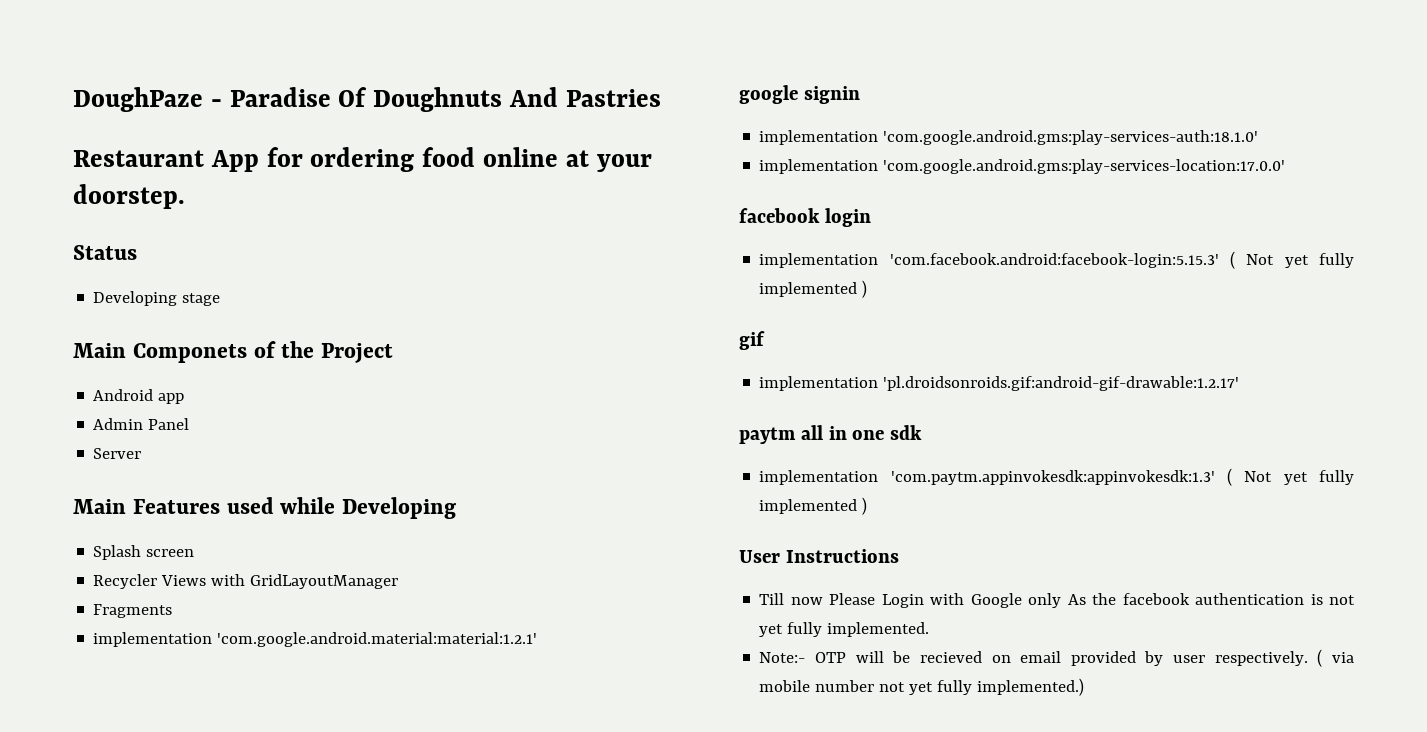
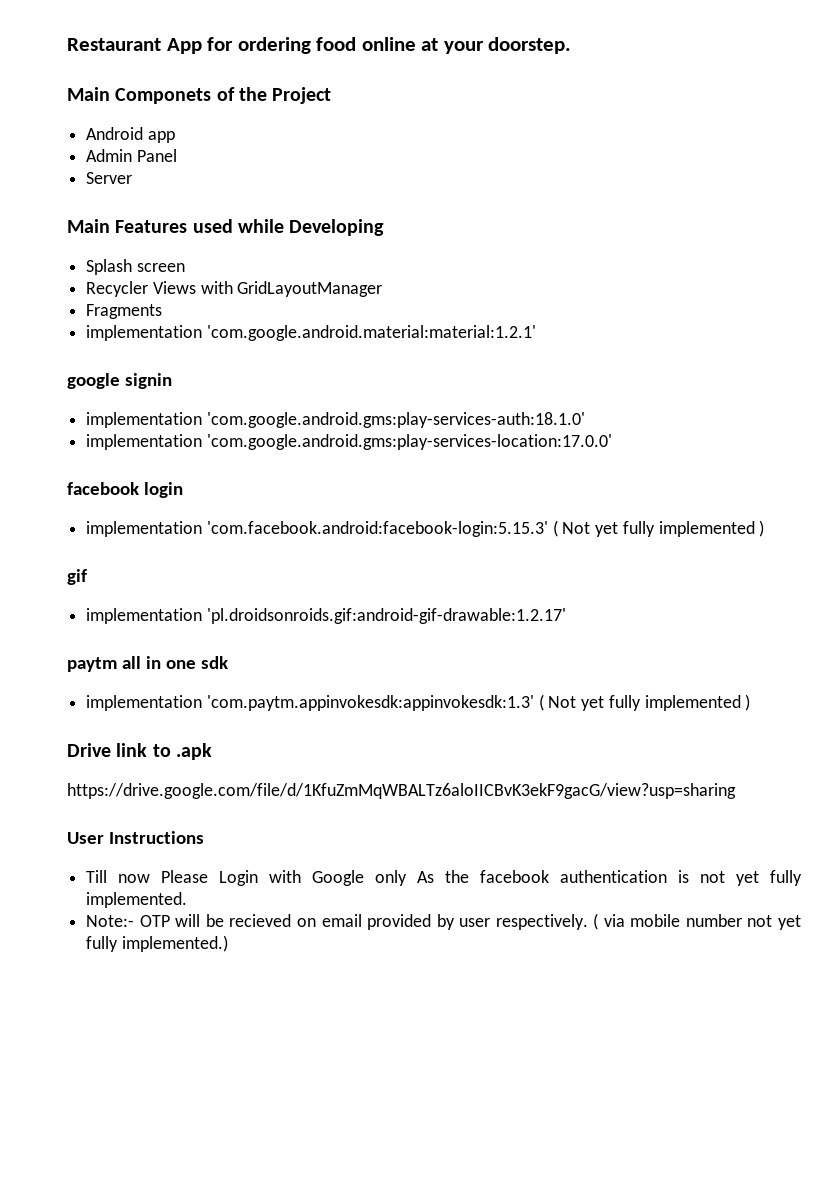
[73,87,661,112] DoughPaze - Paradise Of Doughnuts And Pastries // -> (67, 44) none
[73,245,137,260] [93,291,221,306] // Status // Developing stage -> (572, 45) none
(868, 506) none -> [67,743,212,760] [67,783,736,799] // Drive link to .apk // https://drive.google.com/file/d/1KfuZmMqWBALTz6aloIICBvK3ekF9gacG/view?usp=sharing

